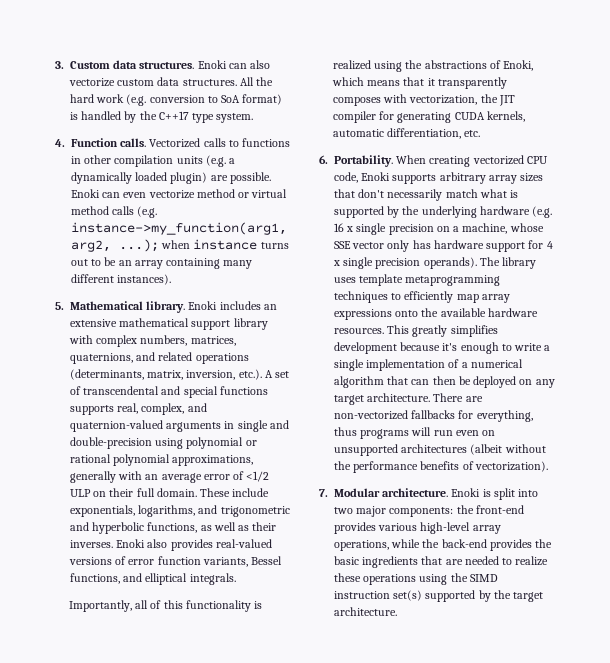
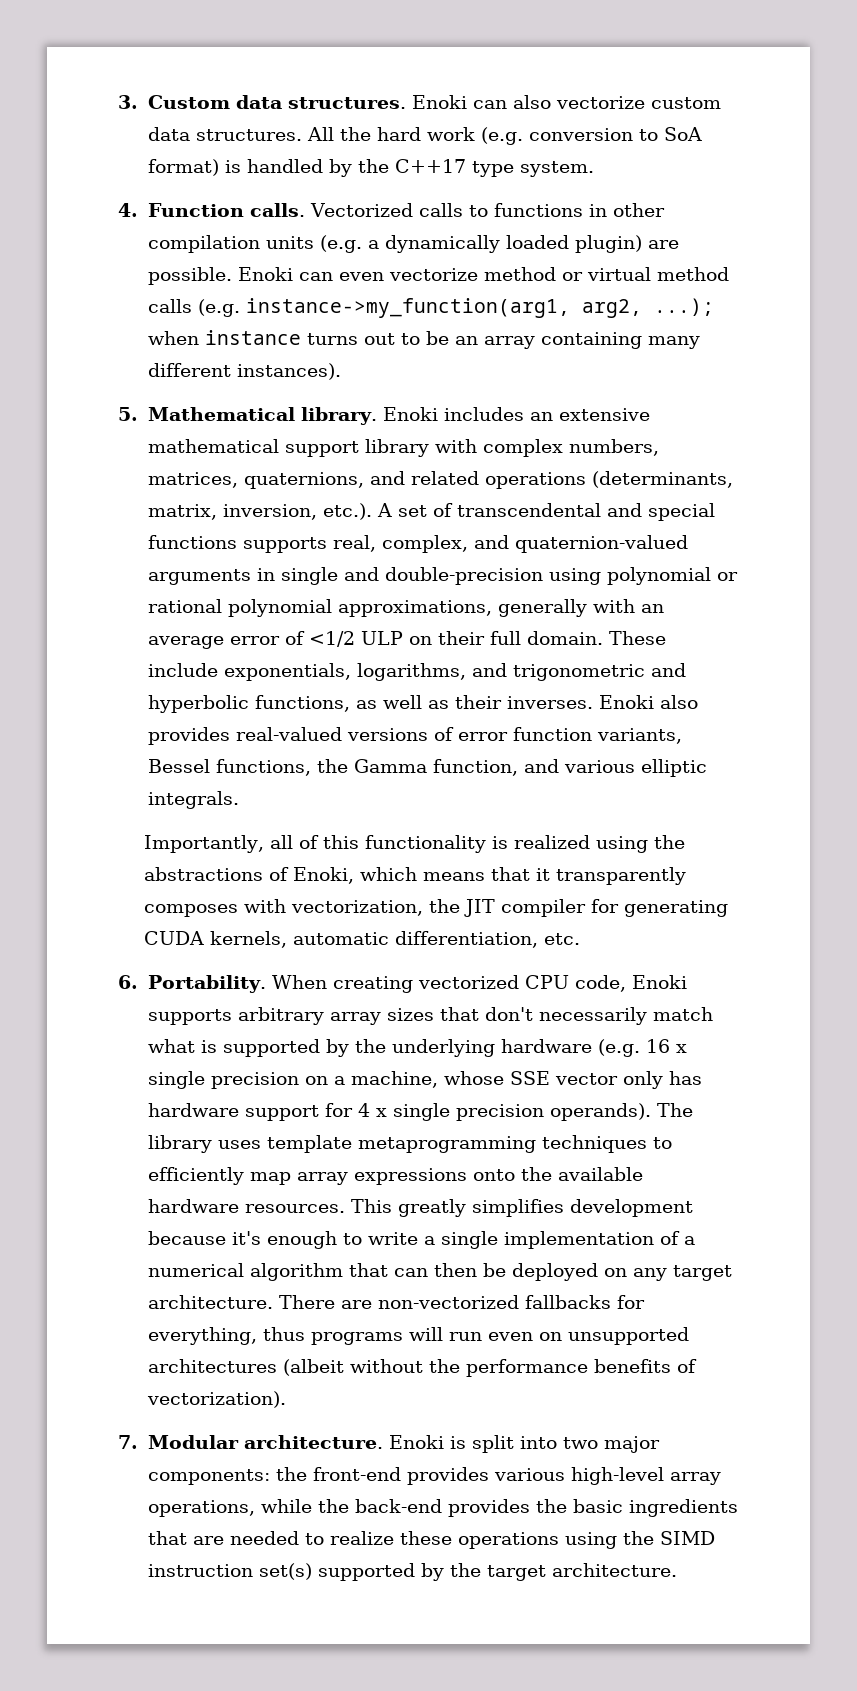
[123,573,188,585] and elliptical -> [316,759,707,777] the Gamma function, and various elliptic

